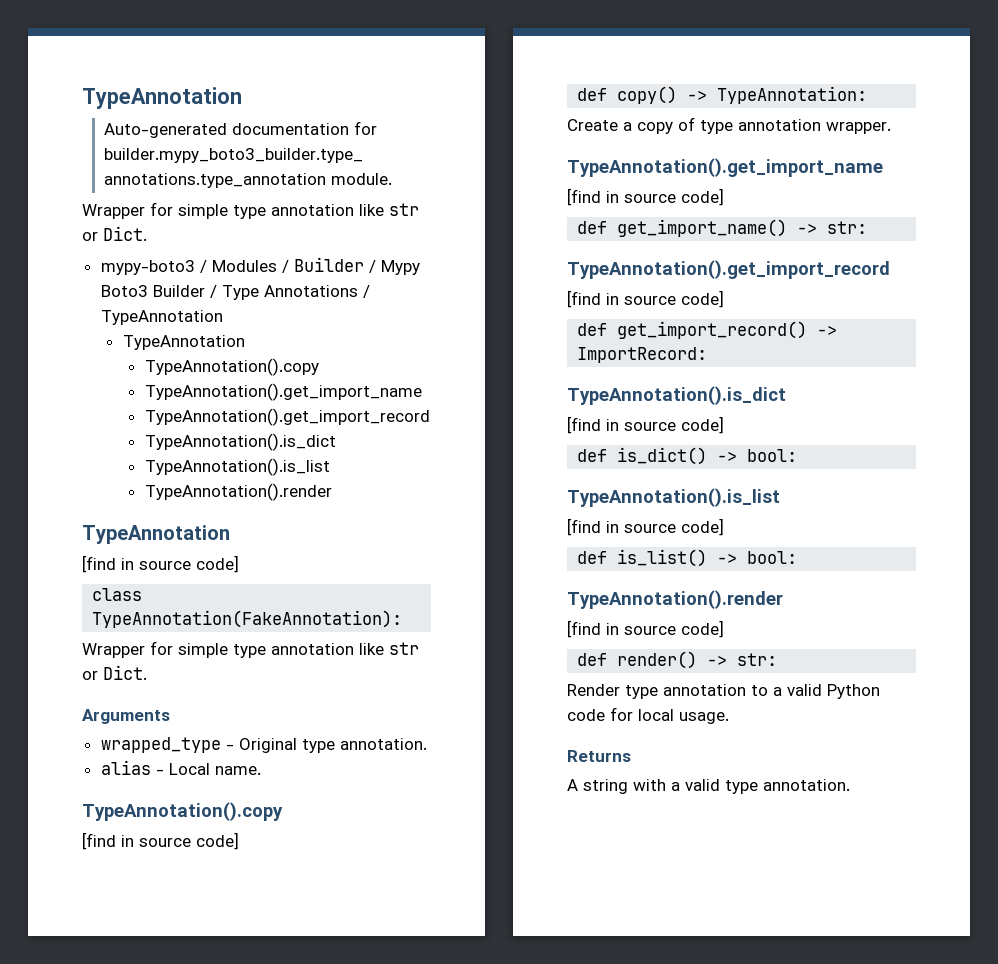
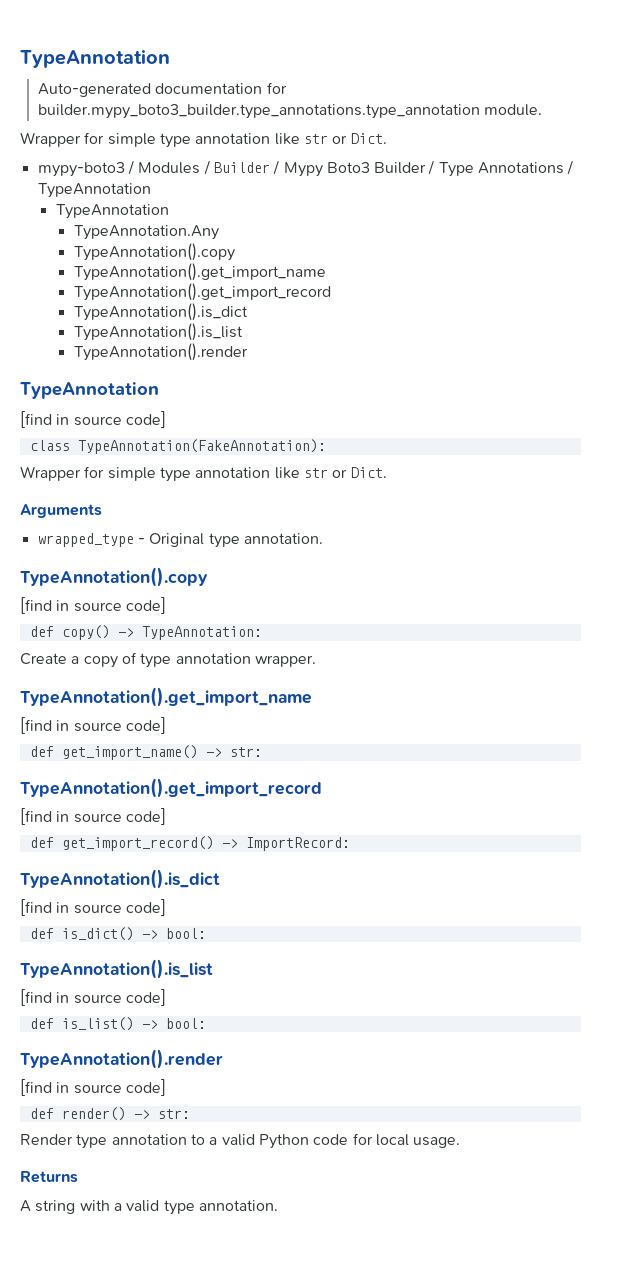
(245, 342) none -> [73,225,219,240] // TypeAnnotation.Any
[100,760,261,775] // alias - Local name. -> (323, 538) none

